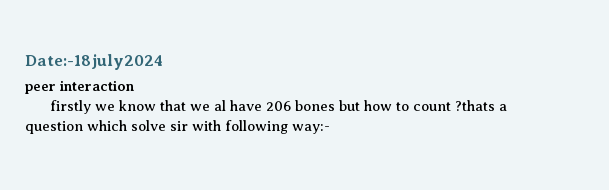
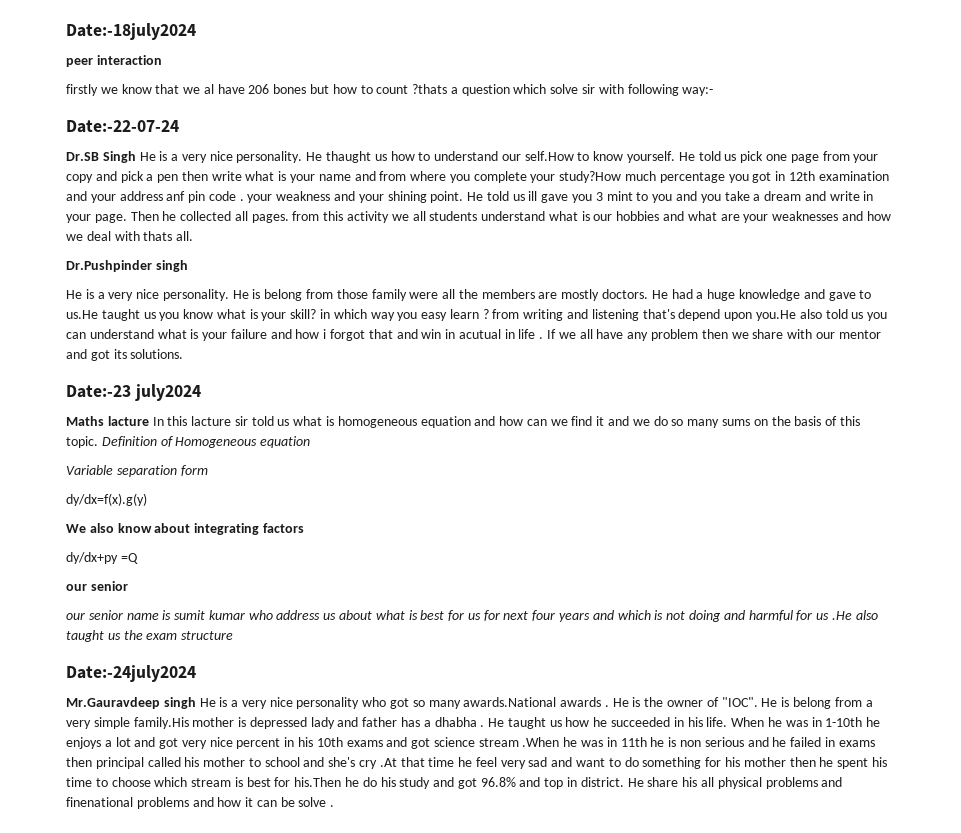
(330, 129) none -> [66,120,179,133] [66,151,879,163] [66,171,889,183] [66,191,874,203] [66,211,891,223] [66,231,194,241] [66,260,188,272] [66,289,872,301] [66,309,888,321] [66,329,881,341] [66,349,184,361] [66,384,201,401] [66,416,860,428] [66,436,311,448] [66,465,208,477] [66,493,147,506] [66,523,304,535] [66,552,138,564] [66,581,128,591] [66,610,878,622] [66,630,234,642] [66,665,196,682] [66,697,873,709] [66,717,881,729] [66,737,875,749] [66,757,887,769] [66,777,843,789] [66,797,335,809] // Date:-22-07-24 // Dr.SB Singh He is a very nice personality. He thaught us how to understand our self.How to know yourself. He told us pick one page from your copy and pick a pen then write what is your name and from where you complete your study?How much percentage you got in 12th examination and your address anf pin code . your weakness and your shining point. He told us ill gave you 3 mint to you and you take a dream and write in your page. Then he collected all pages. from this activity we all students understand what is our hobbies and what are your weaknesses and how we deal with thats all. // Dr.Pushpinder singh // He is a very nice personality. He is belong from those family were all the members are mostly doctors. He had a huge knowledge and gave to us.He taught us you know what is your skill? in which way you easy learn ? from writing and listening that's depend upon you.He also told us you can understand what is your failure and how i forgot that and win in acutual in life . If we all have any problem then we share with our mentor and got its solutions. // Date:-23 july2024 // Maths lacture In this lacture sir told us what is homogeneous equation and how can we find it and we do so many sums on the basis of this topic. Definition of Homogeneous equation // Variable separation form // dy/dx=f(x).g(y) // We also know about integrating factors // dy/dx+py =Q // our senior // our senior name is sumit kumar who address us about what is best for us for next four years and which is not doing and harmful for us .He also taught us the exam structure // Date:-24july2024 // Mr.Gauravdeep singh He is a very nice personality who got so many awards.National awards . He is the owner of "IOC". He is belong from a very simple family.His mother is depressed lady and father has a dhabha . He taught us how he succeeded in his life. When he was in 1-10th he enjoys a lot and got very nice percent in his 10th exams and got science stream .When he was in 11th he is non serious and he failed in exams then principal called his mother to school and she's cry .At that time he feel very sad and want to do something for his mother then he spent his time to choose which stream is best for his.Then he do his study and got 96.8% and top in district. He share his all physical problems and finenational problems and how it can be solve .

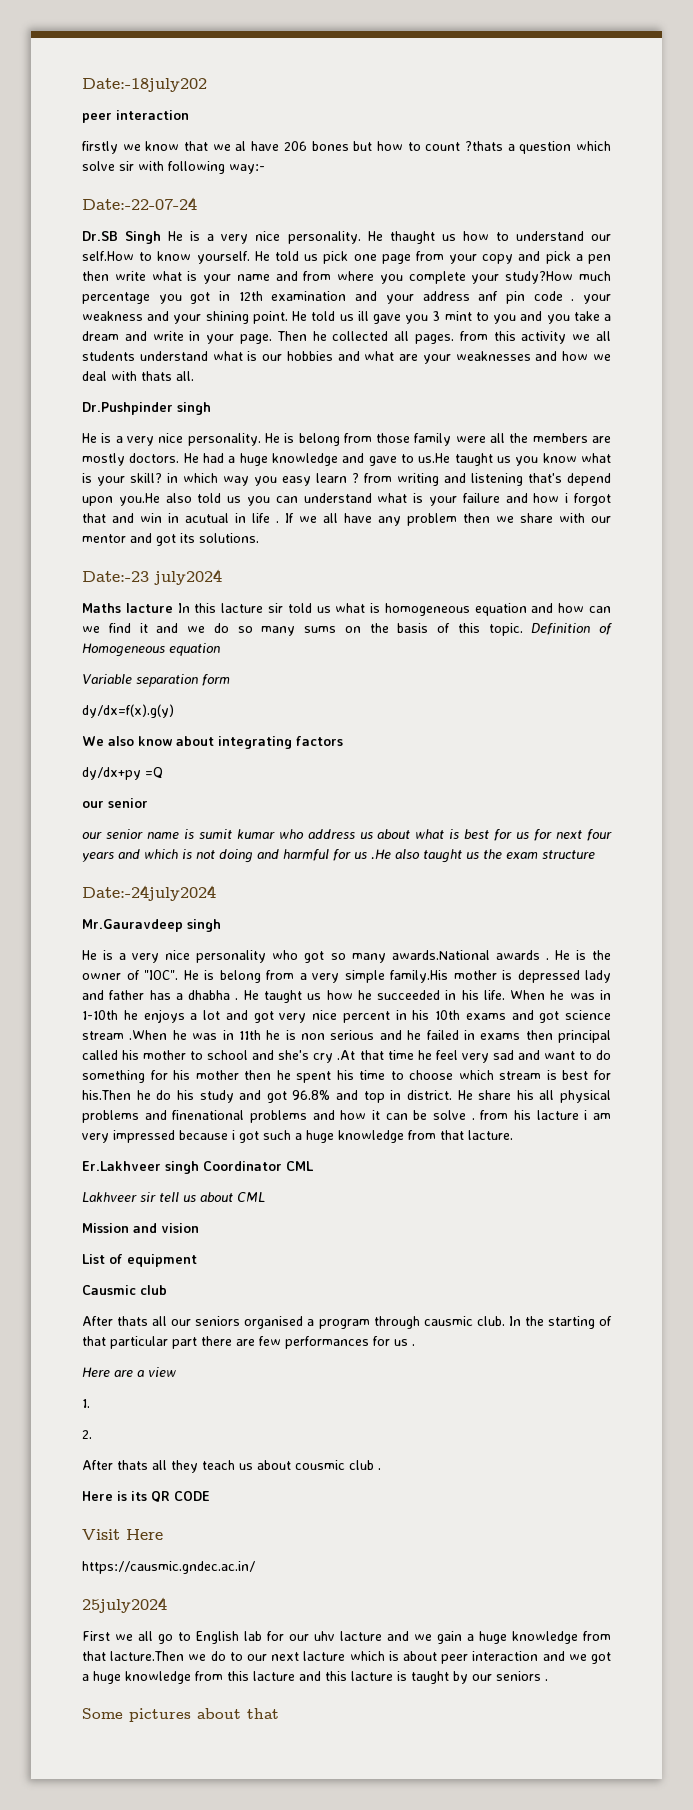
[66,23,196,40] Date:-18july2024 -> [82,78,207,92] Date:-18july202
(196, 703) none -> (221, 925) //
(335, 806) none -> [480,1110,612,1120] [82,1130,513,1143] [82,1161,314,1174] [82,1192,265,1202] [82,1223,199,1233] [82,1254,197,1267] [82,1285,167,1295] [82,1316,612,1329] [82,1336,415,1349] [82,1367,176,1377] [82,1399,90,1408] [82,1430,92,1439] [82,1460,381,1473] [82,1491,210,1502] [82,1529,163,1540] [82,1561,255,1574] [82,1597,167,1613] [82,1631,611,1644] [82,1651,611,1664] [82,1671,548,1684] [82,1708,279,1722] from his lacture i am very impressed because i got such a huge knowledge from that lacture. // Er.Lakhveer singh Coordinator CML // Lakhveer sir tell us about CML // Mission and vision // List of equipment // Causmic club // After thats all our seniors organised a program through causmic club. In the starting of that particular part there are few performances for us . // Here are a view // 1. // 2. // After thats all they teach us about cousmic club . // Here is its QR CODE // Visit Here // https://causmic.gndec.ac.in/ // 25july2024 // First we all go to English lab for our uhv lacture and we gain a huge knowledge from that lacture.Then we do to our next lacture which is about peer interaction and we got a huge knowledge from this lacture and this lacture is taught by our seniors . // Some pictures about that

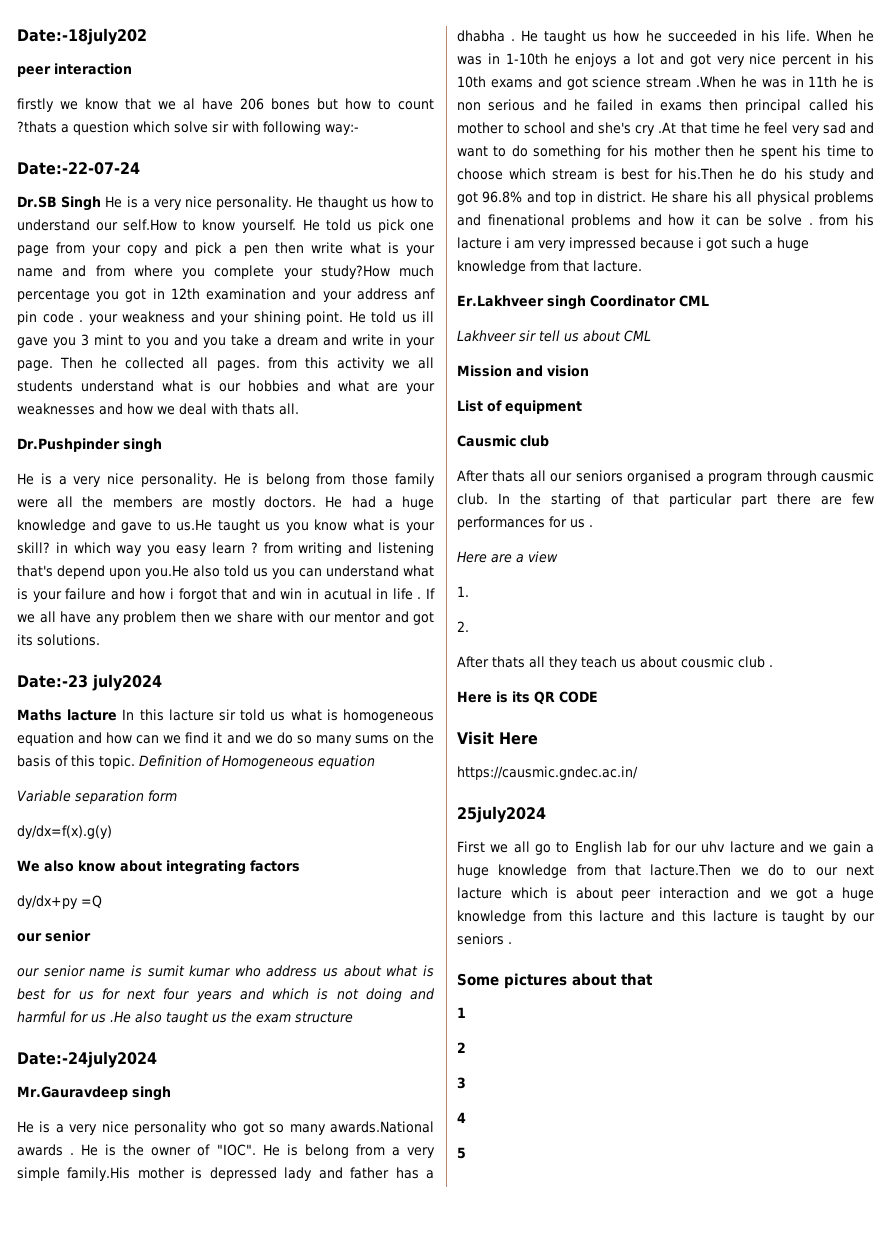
(279, 1713) none -> [457,1007,466,1018] [457,1042,466,1053] [457,1077,466,1089] [457,1112,466,1123] [457,1147,466,1159] // 1 // 2 // 3 // 4 // 5

